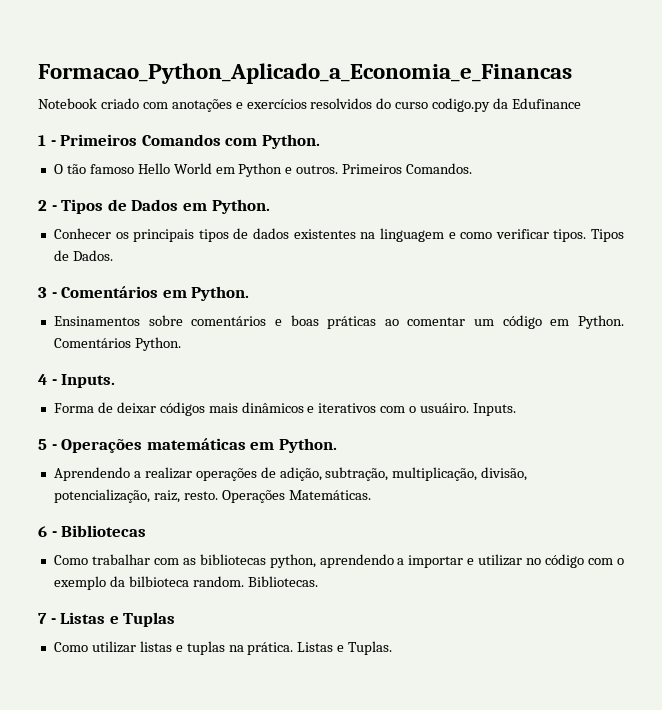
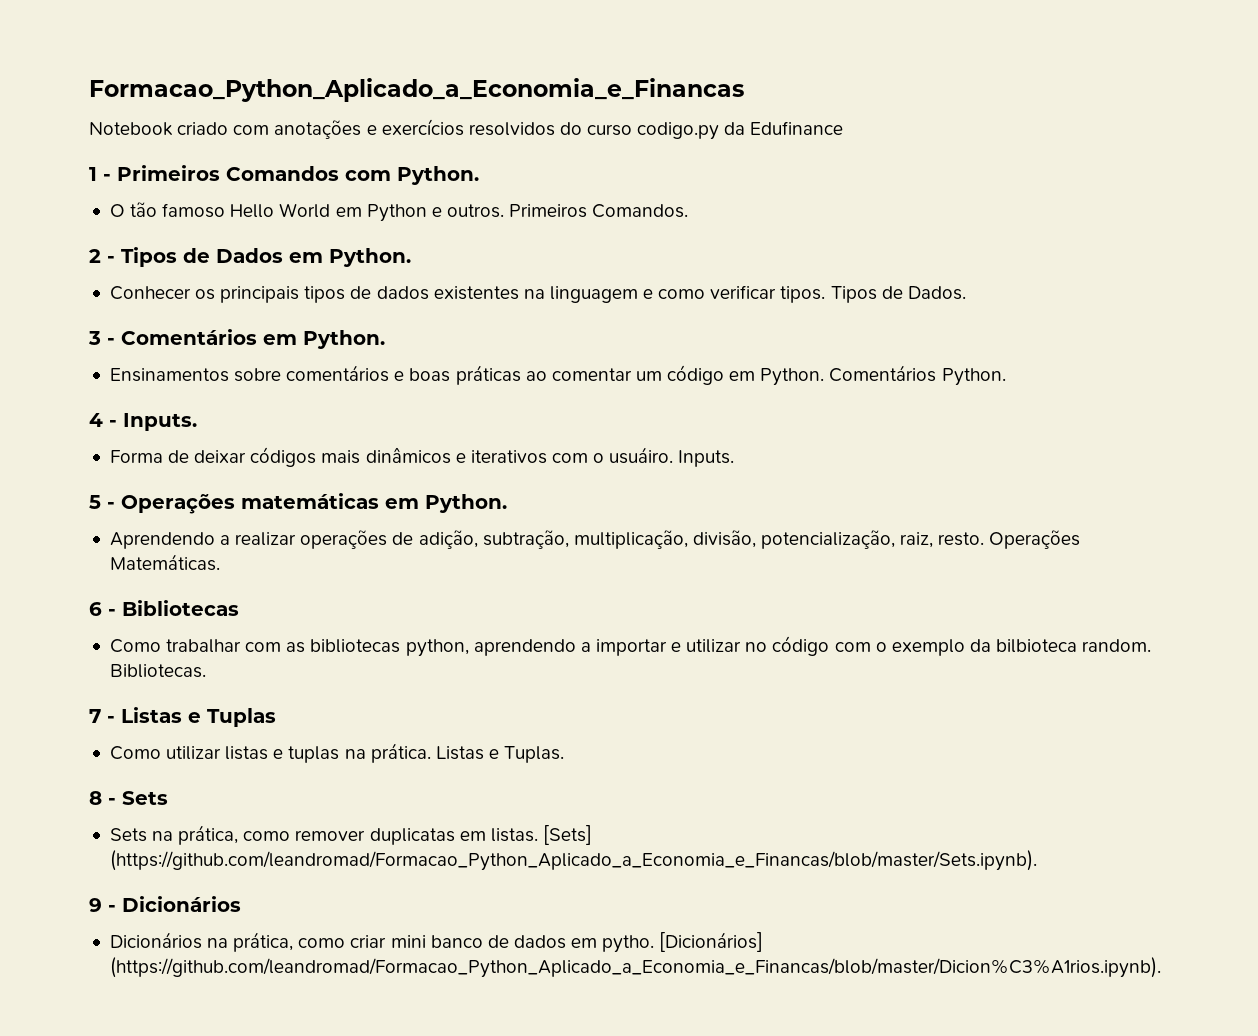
(393, 648) none -> [89,791,168,805] [109,825,592,845] [109,850,1037,871] [89,896,241,912] [109,932,764,953] [109,957,1161,978] // 8 - Sets // Sets na prática, como remover duplicatas em listas. [Sets] (https://github.com/leandromad/Formacao_Python_Aplicado_a_Economia_e_Financas/blob/master/Sets.ipynb). // 9 - Dicionários // Dicionários na prática, como criar mini banco de dados em pytho. [Dicionários] (https://github.com/leandromad/Formacao_Python_Aplicado_a_Economia_e_Financas/blob/master/Dicion%C3%A1rios.ipynb).

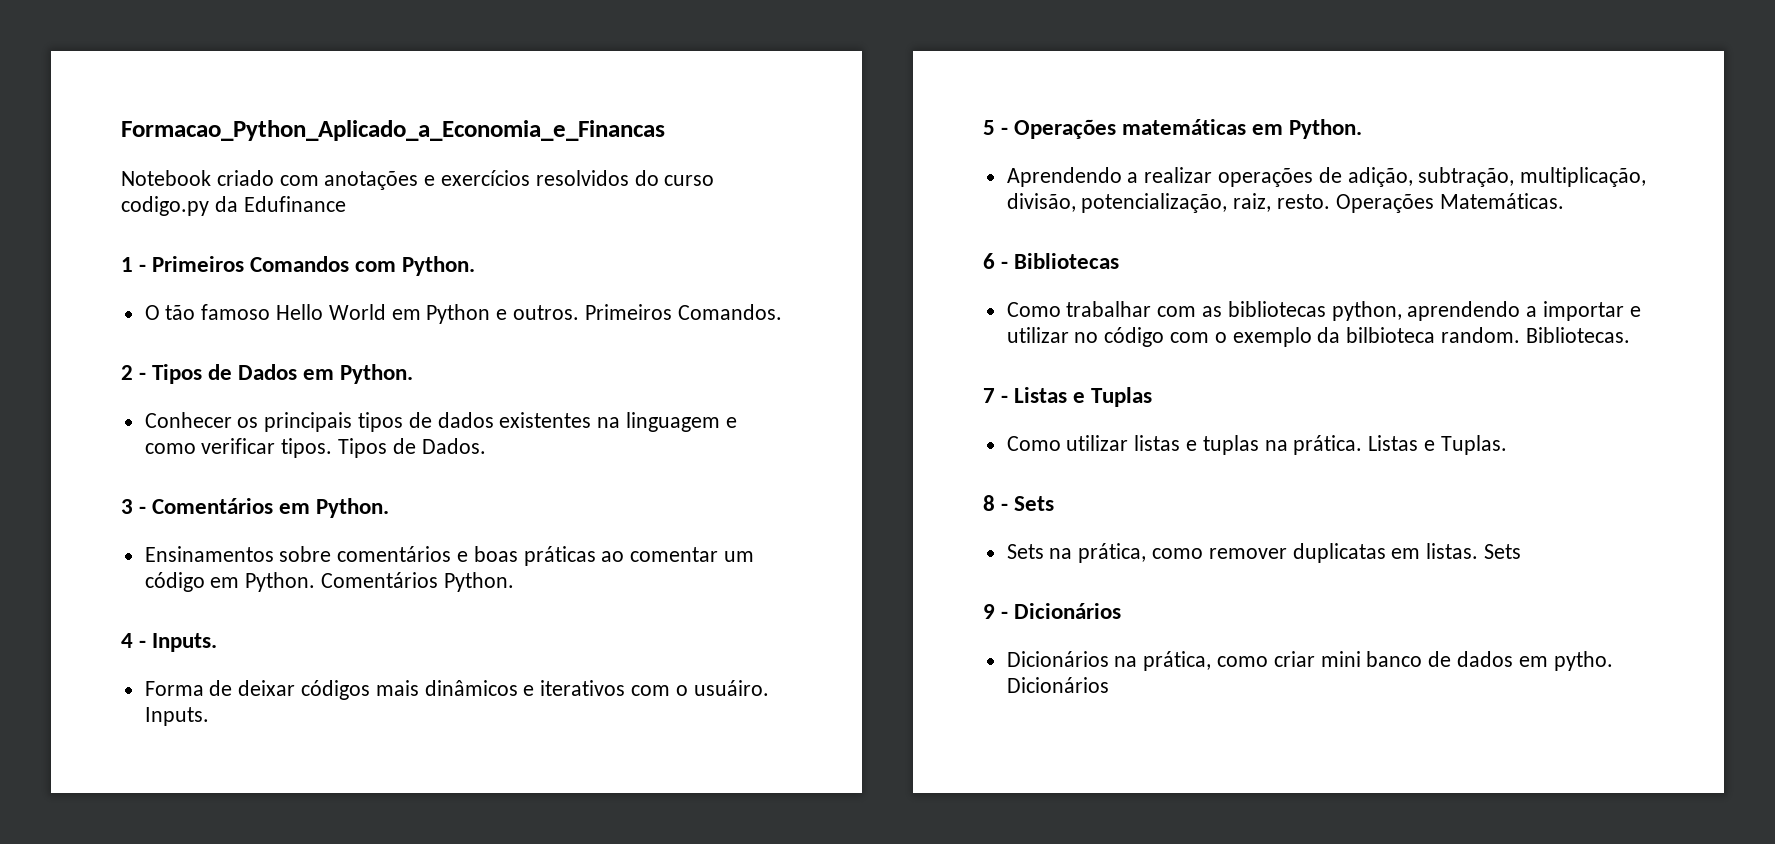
[542,825,592,845] [109,850,1037,871] [Sets] (https://github.com/leandromad/Formacao_Python_Aplicado_a_Economia_e_Financas/blob/master/Sets.ipynb). -> [1484,544,1522,559] Sets
[659,932,764,952] [109,957,1161,978] [Dicionários] (https://github.com/leandromad/Formacao_Python_Aplicado_a_Economia_e_Financas/blob/master/Dicion%C3%A1rios.ipynb). -> [1006,677,1109,693] Dicionários

